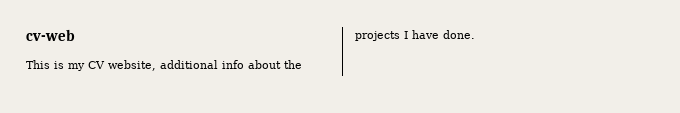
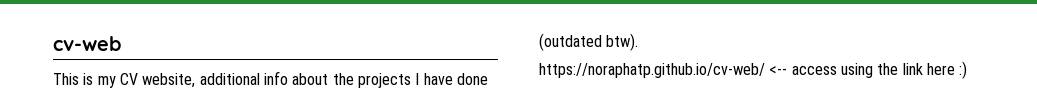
[443,30,475,39] done. -> [456,73,488,85] [539,33,639,51] [539,61,968,79] done (outdated btw). // https://noraphatp.github.io/cv-web/ <-- access using the link here :)

